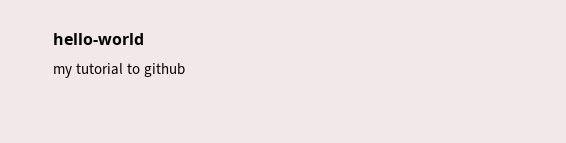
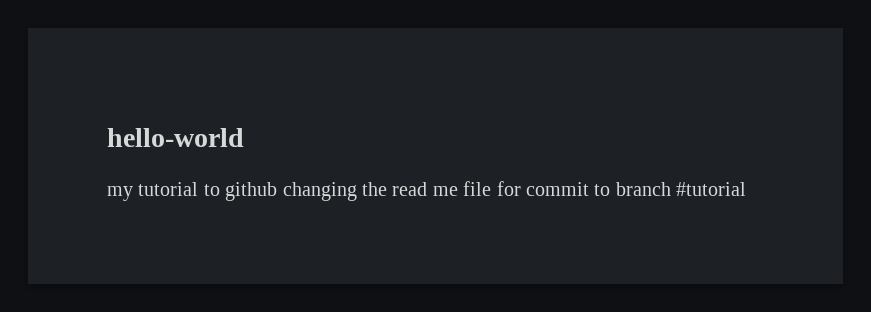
(186, 70) none -> [282,181,747,201] changing the read me file for commit to branch #tutorial

